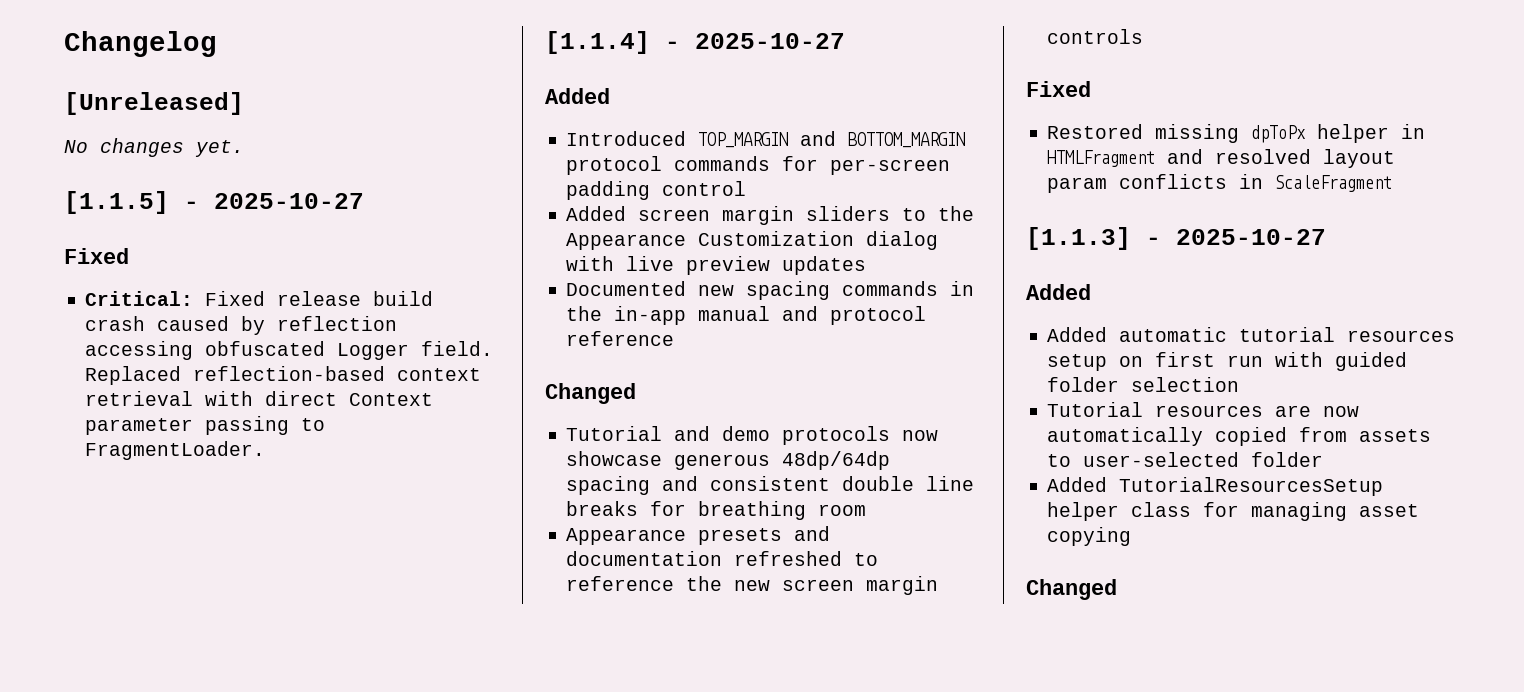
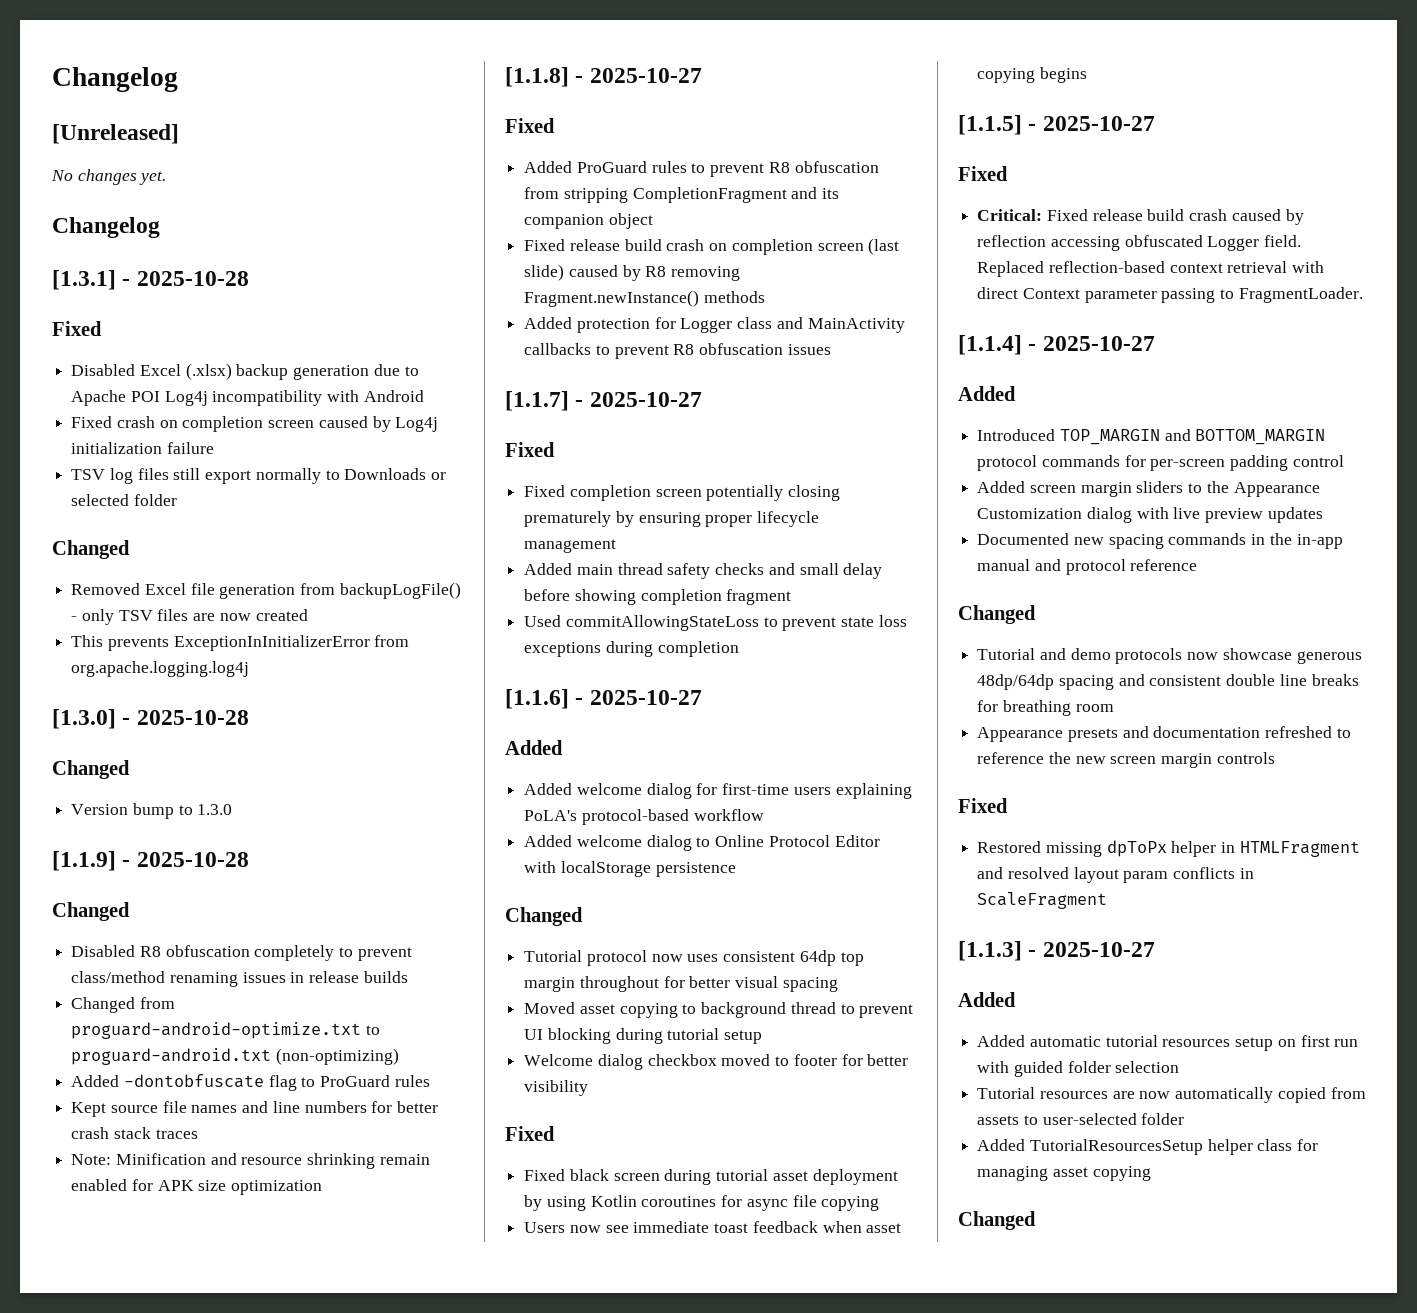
(244, 148) none -> [52,217,160,238] [52,270,249,290] [52,321,102,336] [71,363,419,380] [71,390,424,406] [71,416,439,432] [71,442,214,454] [71,468,447,484] [71,494,177,506] [52,540,130,559] [71,582,461,599] [71,609,308,625] [71,635,410,651] [71,661,250,677] [52,709,249,729] [52,760,130,779] [71,803,233,819] [52,851,249,871] [52,902,130,921] [71,945,412,961] [71,971,408,987] [71,997,175,1013] [71,1022,380,1039] [71,1048,399,1065] [71,1074,430,1091] [71,1101,439,1117] [71,1127,198,1139] [71,1153,430,1169] [71,1179,323,1195] [505,67,702,87] [505,118,555,133] [524,161,879,177] [524,187,840,203] [524,213,653,229] [524,238,900,255] [524,264,741,281] [524,290,765,307] [524,317,905,333] [524,343,831,359] [505,391,702,411] [505,442,555,457] [524,485,841,501] [524,511,820,527] [524,539,617,553] [524,563,883,579] [524,589,792,605] [524,615,907,631] [524,641,739,657] [505,689,702,709] [505,740,563,755] [524,783,912,799] [524,809,764,825] [524,835,880,851] [524,861,736,877] [505,907,583,926] [524,950,864,966] [524,976,838,992] [524,1002,914,1018] [524,1028,763,1044] [524,1054,909,1070] [524,1080,589,1096] [505,1126,555,1141] [524,1169,898,1185] [524,1195,880,1211] [524,1221,902,1233] [977,67,1087,83] // Changelog // [1.3.1] - 2025-10-28 // Fixed // Disabled Excel (.xlsx) backup generation due to Apache POI Log4j incompatibility with Android // Fixed crash on completion screen caused by Log4j initialization failure // TSV log files still export normally to Downloads or selected folder // Changed // Removed Excel file generation from backupLogFile() - only TSV files are now created // This prevents ExceptionInInitializerError from org.apache.logging.log4j // [1.3.0] - 2025-10-28 // Changed // Version bump to 1.3.0 // [1.1.9] - 2025-10-28 // Changed // Disabled R8 obfuscation completely to prevent class/method renaming issues in release builds // Changed from proguard-android-optimize.txt to proguard-android.txt (non-optimizing) // Added -dontobfuscate flag to ProGuard rules // Kept source file names and line numbers for better crash stack traces // Note: Minification and resource shrinking remain enabled for APK size optimization // [1.1.8] - 2025-10-27 // Fixed // Added ProGuard rules to prevent R8 obfuscation from stripping CompletionFragment and its companion object // Fixed release build crash on completion screen (last slide) caused by R8 removing Fragment.newInstance() methods // Added protection for Logger class and MainActivity callbacks to prevent R8 obfuscation issues // [1.1.7] - 2025-10-27 // Fixed // Fixed completion screen potentially closing prematurely by ensuring proper lifecycle management // Added main thread safety checks and small delay before showing completion fragment // Used commitAllowingStateLoss to prevent state loss exceptions during completion // [1.1.6] - 2025-10-27 // Added // Added welcome dialog for first-time users explaining PoLA's protocol-based workflow // Added welcome dialog to Online Protocol Editor with localStorage persistence // Changed // Tutorial protocol now uses consistent 64dp top margin throughout for better visual spacing // Moved asset copying to background thread to prevent UI blocking during tutorial setup // Welcome dialog checkbox moved to footer for better visibility // Fixed // Fixed black screen during tutorial asset deployment by using Kotlin coroutines for async file copying // Users now see immediate toast feedback when asset copying begins

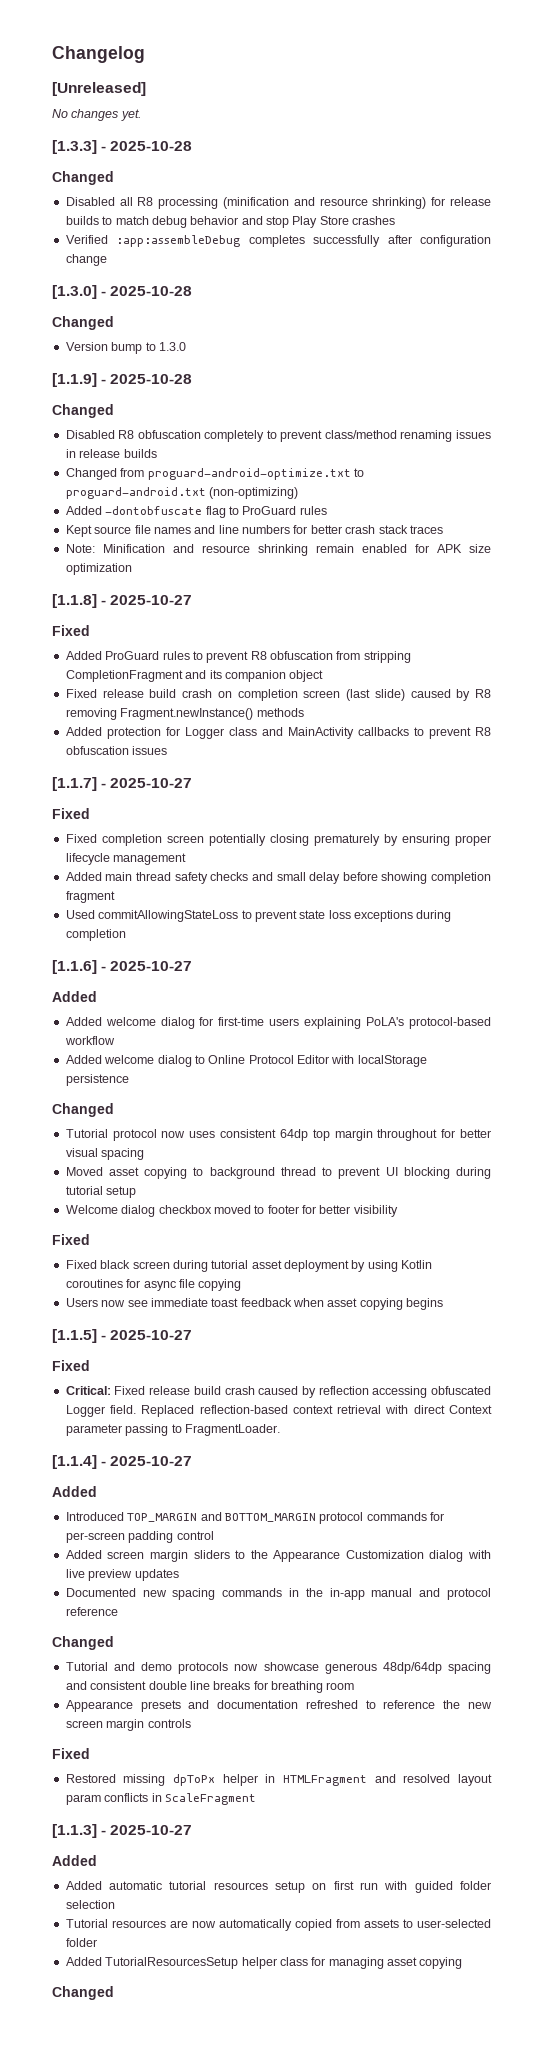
[52,217,160,238] [52,270,249,290] [52,321,102,336] [71,363,419,380] [71,390,424,406] [71,416,439,432] [71,442,214,454] [71,468,447,484] [71,494,177,506] [52,540,130,559] [71,582,461,599] [71,609,308,625] [71,635,410,651] [71,661,250,677] Changelog // [1.3.1] - 2025-10-28 // Fixed // Disabled Excel (.xlsx) backup generation due to Apache POI Log4j incompatibility with Android // Fixed crash on completion screen caused by Log4j initialization failure // TSV log files still export normally to Downloads or selected folder // Changed // Removed Excel file generation from backupLogFile() - only TSV files are now created // This prevents ExceptionInInitializerError from org.apache.logging.log4j -> [52,140,193,154] [52,171,114,185] [65,197,491,209] [65,216,396,228] [65,235,491,247] [65,254,107,266] [1.3.3] - 2025-10-28 // Changed // Disabled all R8 processing (minification and resource shrinking) for release builds to match debug behavior and stop Play Store crashes // Verified :app:assembleDebug completes successfully after configuration change

